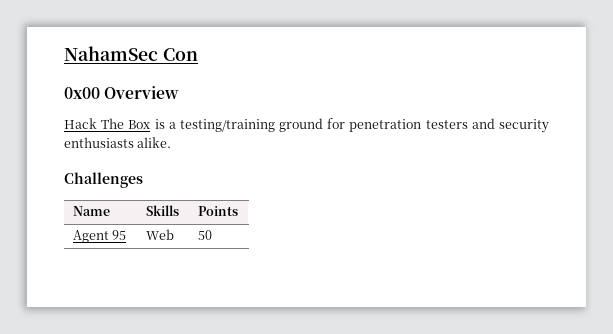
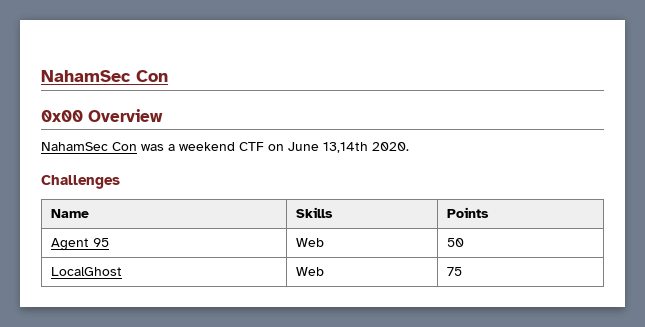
[64,118,549,133] [64,137,172,148] Hack The Box is a testing/training ground for penetration testers and security enthusiasts alike. -> [41,142,409,153] NahamSec Con was a weekend CTF on June 13,14th 2020.
(212, 235) none -> [50,267,122,276] [295,267,324,276] [446,267,462,276] // LocalGhost | Web | 75

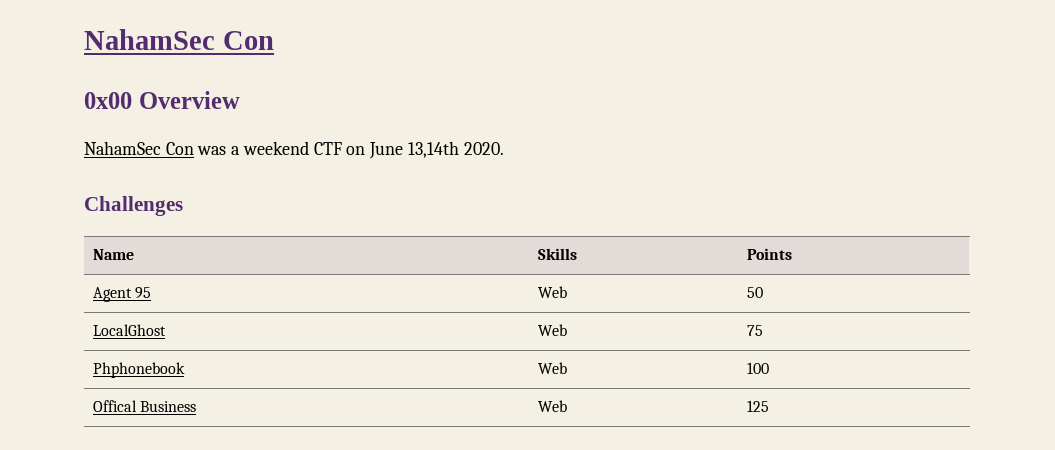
(462, 271) none -> [93,362,186,378] [538,362,568,374] [747,362,770,374] [93,400,197,412] [538,400,568,412] [747,400,770,412] // Phphonebook | Web | 100 // Offical Business | Web | 125

